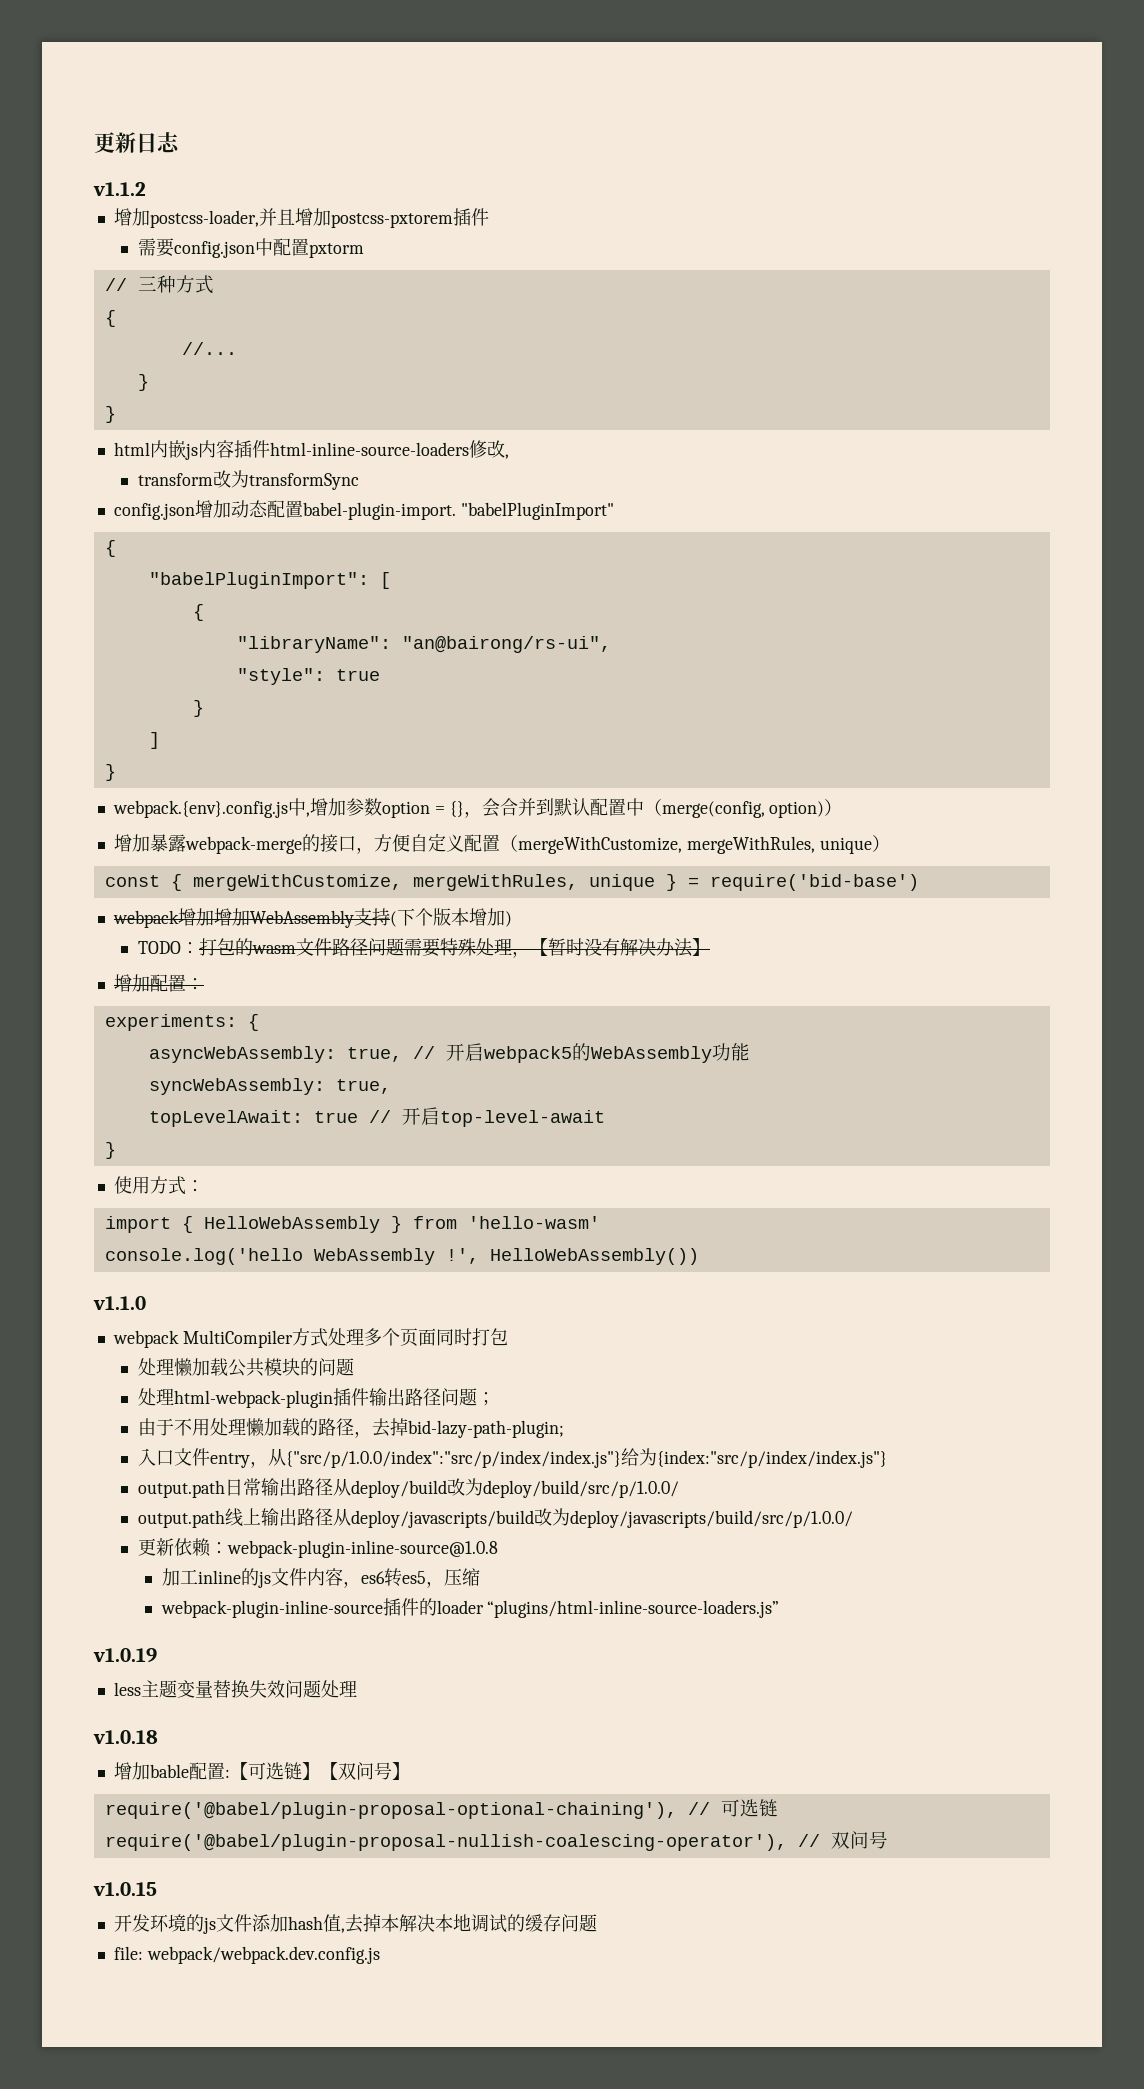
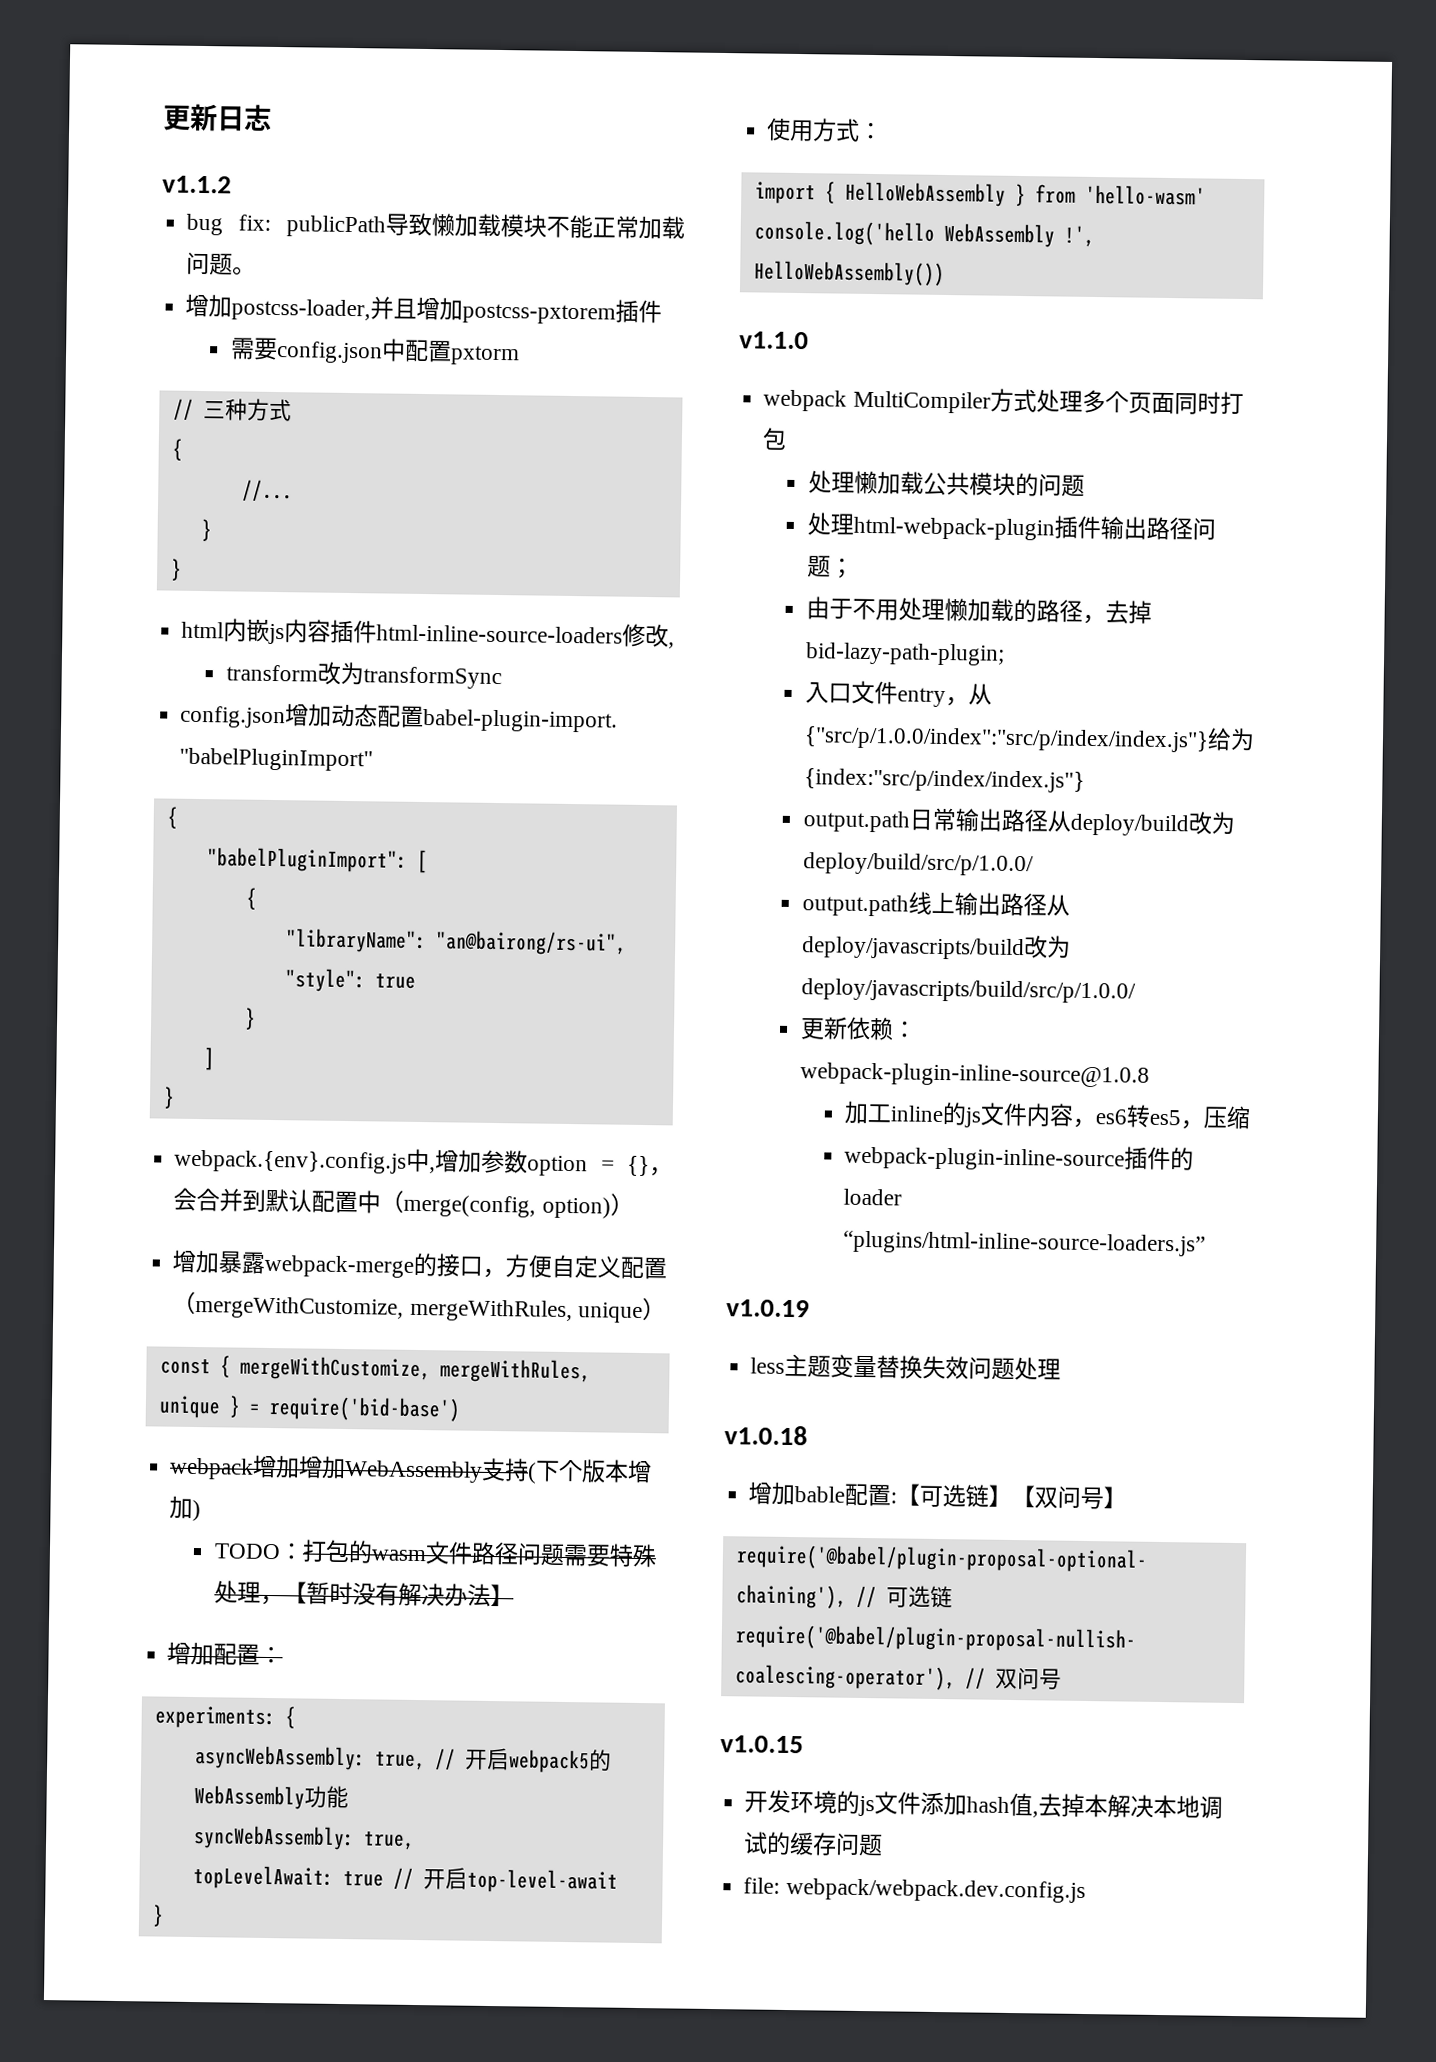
(146, 189) none -> [186,212,685,240] [186,251,257,276] // bug fix: publicPath导致懒加载模块不能正常加载问题。

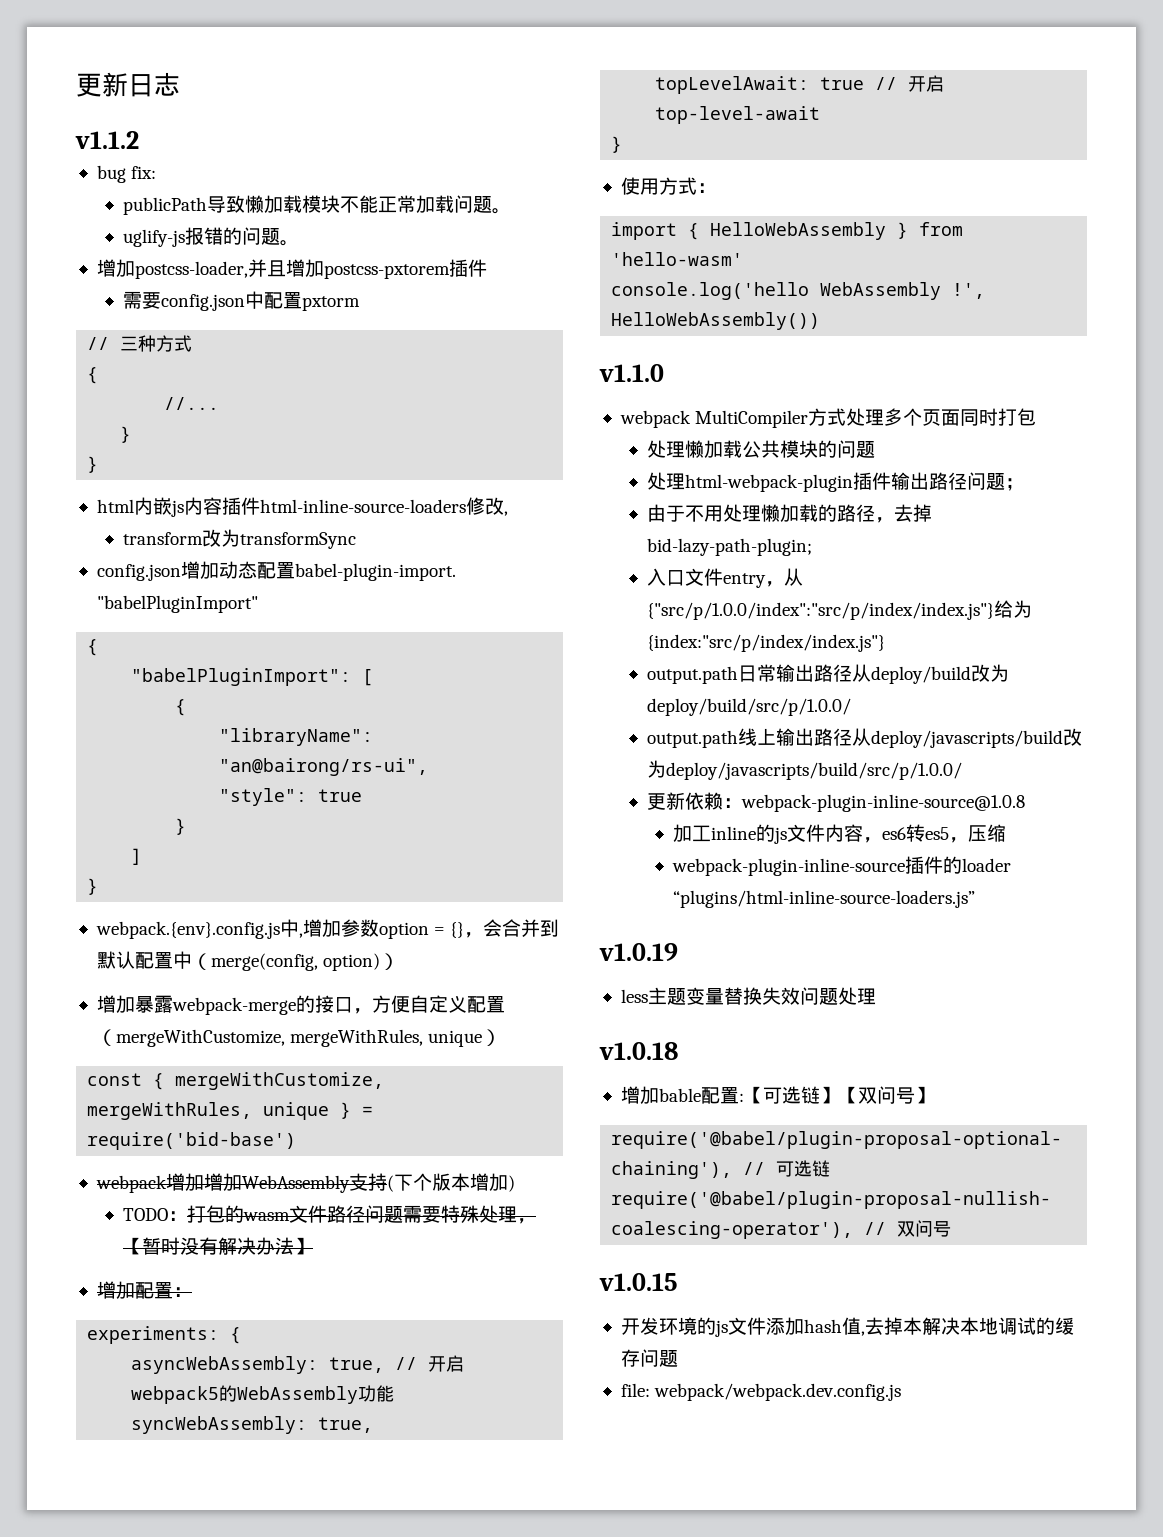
(272, 222) none -> (157, 172) //
(257, 270) none -> [123,227,300,247] // uglify-js报错的问题。

